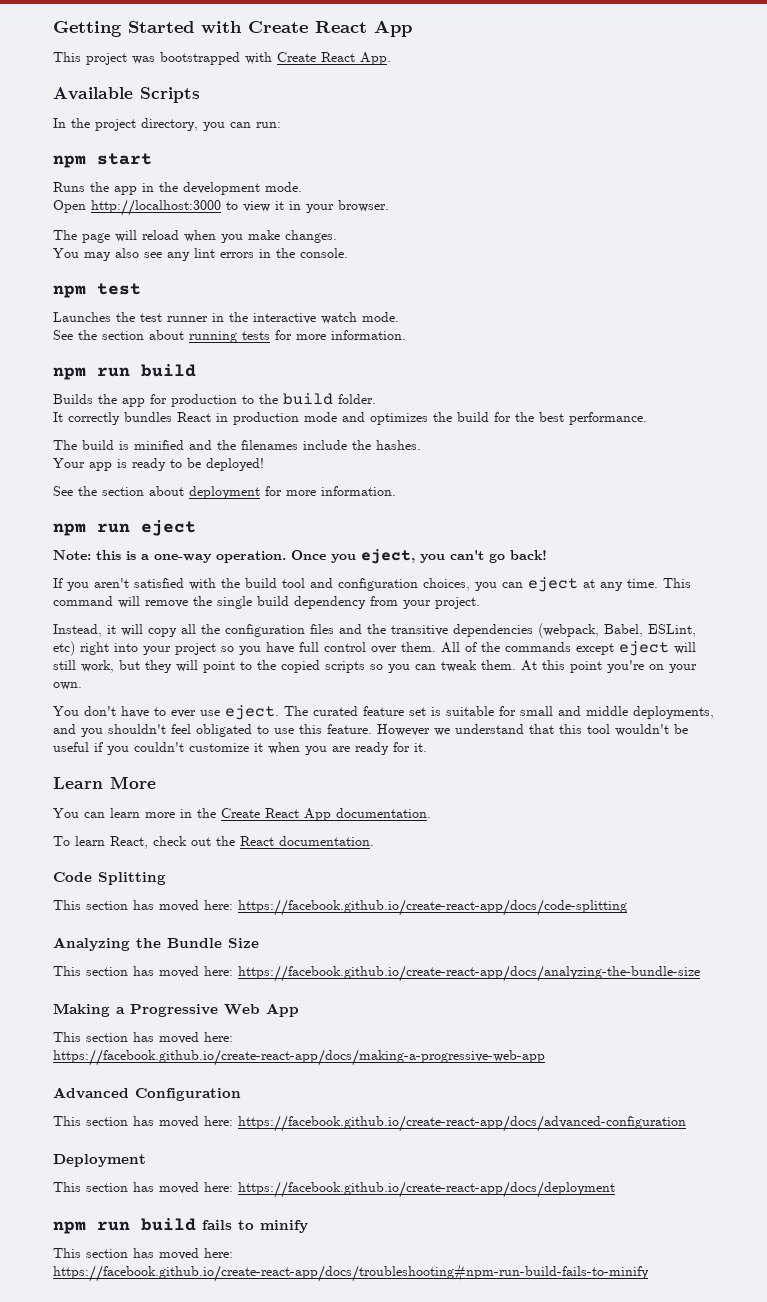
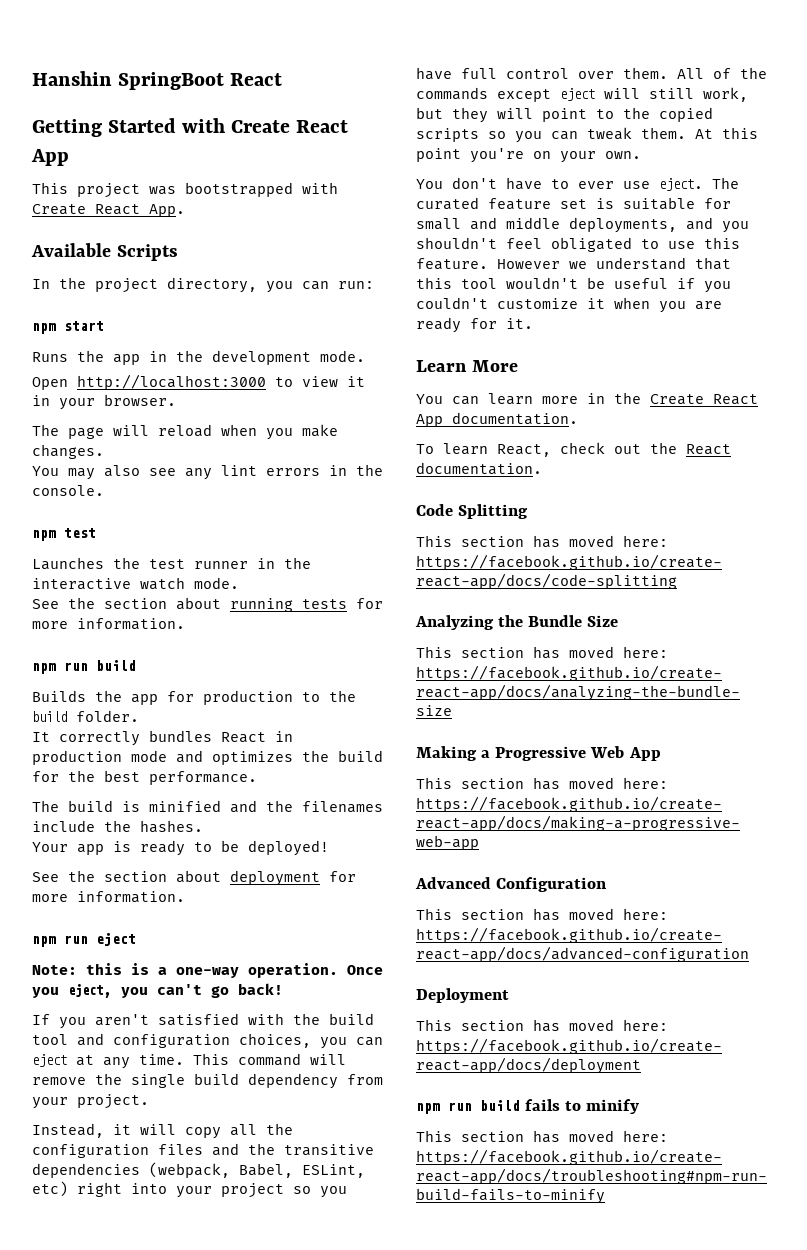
(53, 29) none -> [32,71,283,90] Hanshin SpringBoot React //

